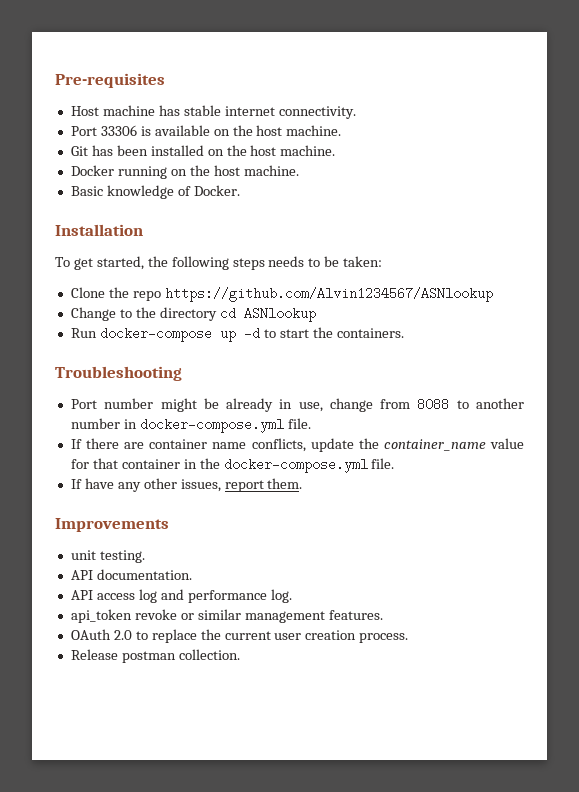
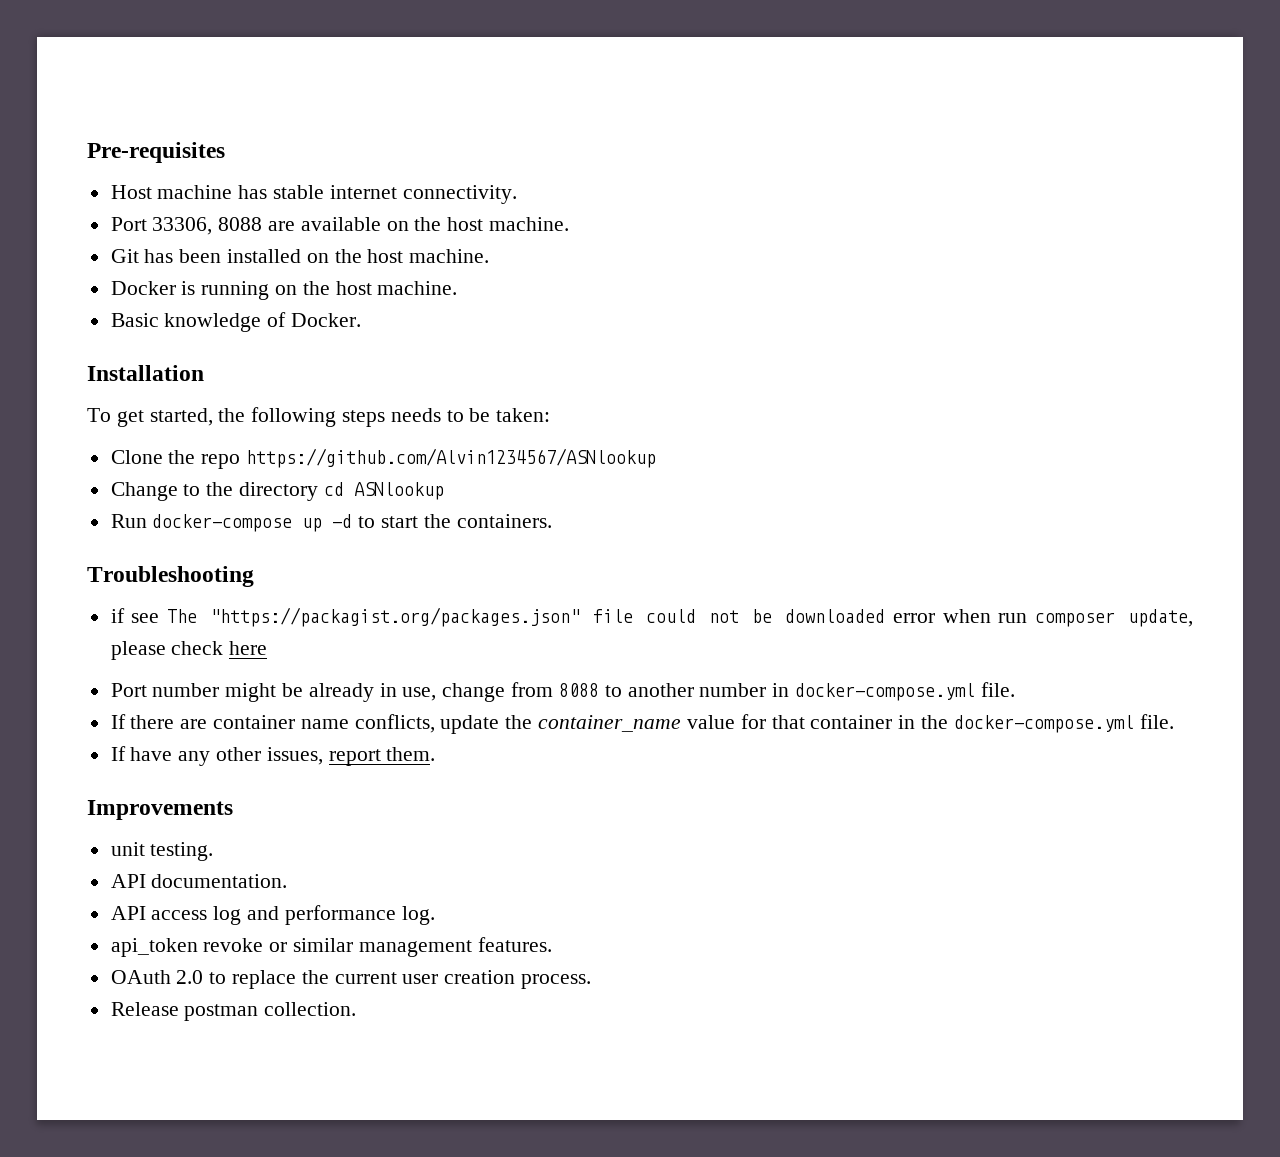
[100,125,151,136] 33306 is -> [152,217,296,235] 33306, 8088 are
(114, 170) none -> [181,281,196,295] is
(182, 373) none -> [110,607,1193,627] [110,641,268,660] // if see The "https://packagist.org/packages.json" file could not be downloaded error when run composer update, please check here

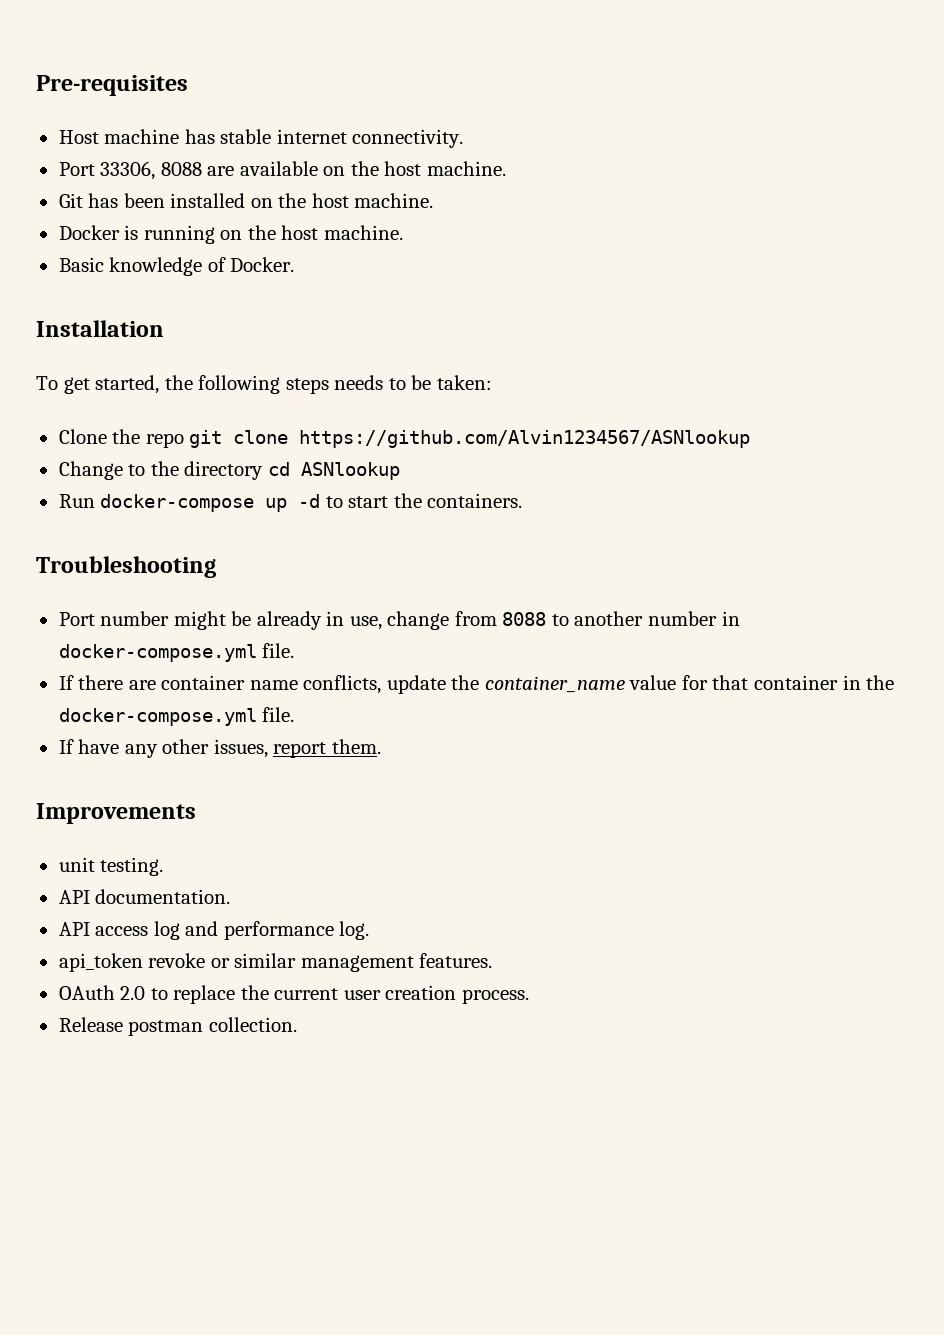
(241, 461) none -> [189,430,289,448] git clone
[110,607,1193,627] [110,641,268,660] // if see The "https://packagist.org/packages.json" file could not be downloaded error when run composer update, please check here -> (216, 567) none

